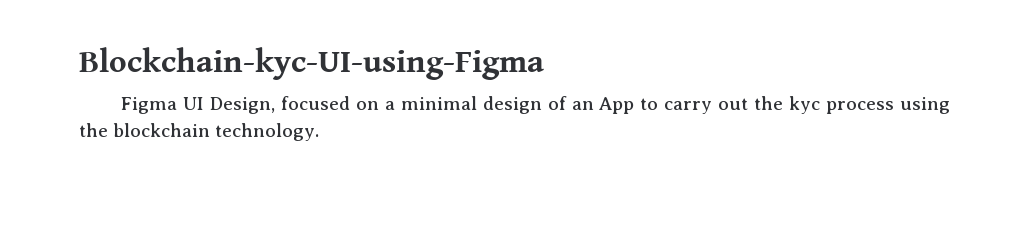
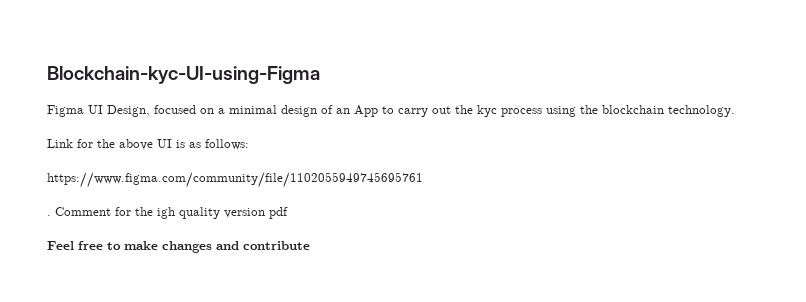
(320, 132) none -> [47,139,249,150] [47,172,423,188] [47,207,288,219] [47,241,310,253] // Link for the above UI is as follows: // https://www.figma.com/community/file/1102055949745695761 // . Comment for the igh quality version pdf // Feel free to make changes and contribute

